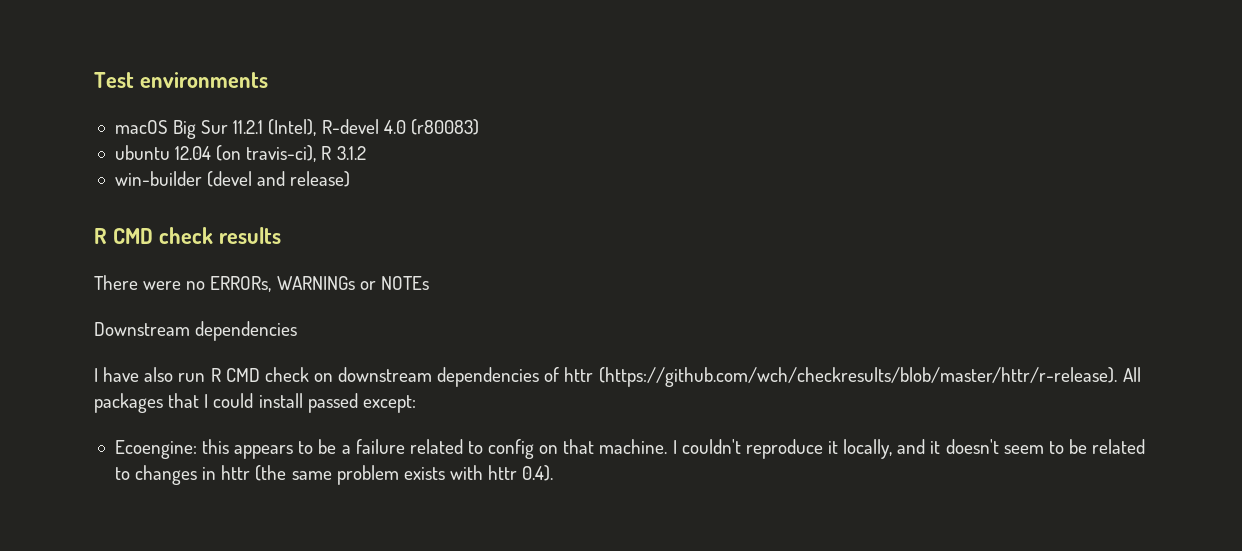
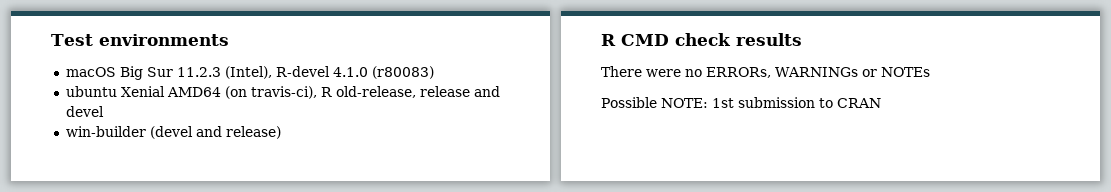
[233,120,264,134] 11.2.1 -> [176,67,221,77] 11.2.3
[383,120,406,134] 4.0 -> [332,67,368,77] 4.1.0
[175,146,212,160] 12.04 -> [120,86,221,97] Xenial AMD64
[336,146,366,160] 3.1.2 -> [335,86,500,98] [65,106,104,117] old-release, release and devel
[94,321,298,341] [94,367,1141,387] [94,393,416,413] [114,439,1146,459] [114,465,554,485] Downstream dependencies // I have also run R CMD check on downstream dependencies of httr (https://github.com/wch/checkresults/blob/master/httr/r-release). All packages that I could install passed except: // Ecoengine: this appears to be a failure related to config on that machine. I couldn't reproduce it locally, and it doesn't seem to be related to changes in httr (the same problem exists with httr 0.4). -> [601,97,881,108] Possible NOTE: 1st submission to CRAN

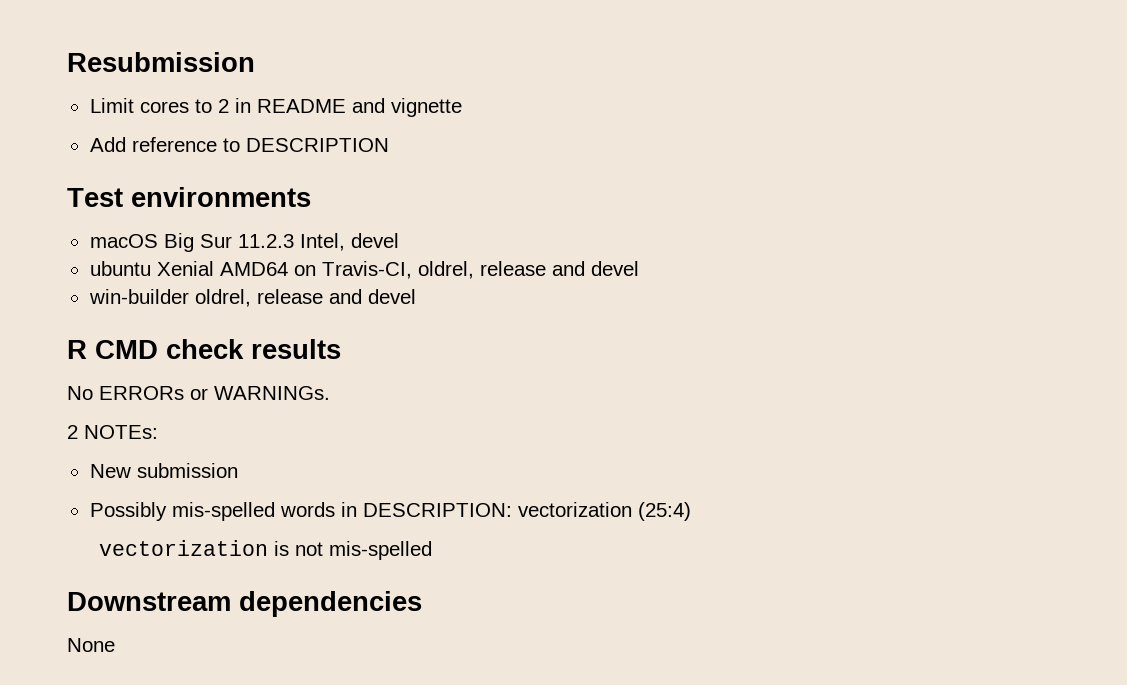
(51, 40) none -> [67,52,255,72] [89,98,462,117] [89,137,389,152] Resubmission // Limit cores to 2 in README and vignette // Add reference to DESCRIPTION //
[224,66,434,79] (Intel), R-devel 4.1.0 (r80083) -> [299,233,399,251] Intel, devel
[224,86,416,99] (on travis-ci), R old-release, -> [293,261,474,279] on Travis-CI, oldrel,
[149,126,281,139] (devel and release) -> [194,289,416,307] oldrel, release and devel
[601,66,930,78] [601,97,881,108] There were no ERRORs, WARNINGs or NOTEs // Possible NOTE: 1st submission to CRAN -> [67,386,330,400] [67,425,158,439] [89,463,238,478] [89,502,691,521] [98,540,432,560] [67,591,422,617] [67,638,115,652] No ERRORs or WARNINGs. // 2 NOTEs: // New submission // Possibly mis-spelled words in DESCRIPTION: vectorization (25:4) // vectorization is not mis-spelled // Downstream dependencies // None

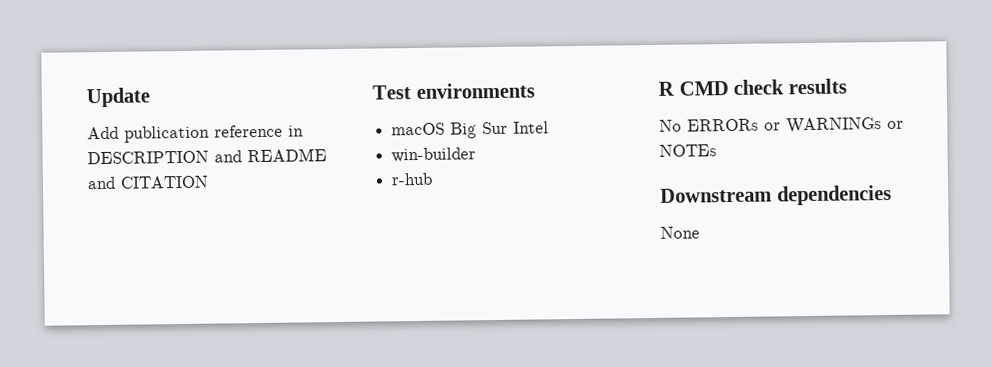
[67,52,255,72] [89,98,462,117] [89,137,389,152] Resubmission // Limit cores to 2 in README and vignette // Add reference to DESCRIPTION -> [86,87,150,108] [87,124,304,143] [87,148,327,165] [87,175,209,190] Update // Add publication reference in DESCRIPTION and README and CITATION
[237,233,399,251] [89,261,639,279] [88,289,416,307] 11.2.3 Intel, devel // ubuntu Xenial AMD64 on Travis-CI, oldrel, release and devel // win-builder oldrel, release and devel -> [513,121,550,134] [391,147,477,163] [391,172,434,186] Intel // win-builder // r-hub
[214,386,330,400] [67,425,158,439] [89,463,238,478] [89,502,691,521] [98,540,432,560] WARNINGs. // 2 NOTEs: // New submission // Possibly mis-spelled words in DESCRIPTION: vectorization (25:4) // vectorization is not mis-spelled -> [786,117,904,134] [659,144,717,157] WARNINGs or NOTEs

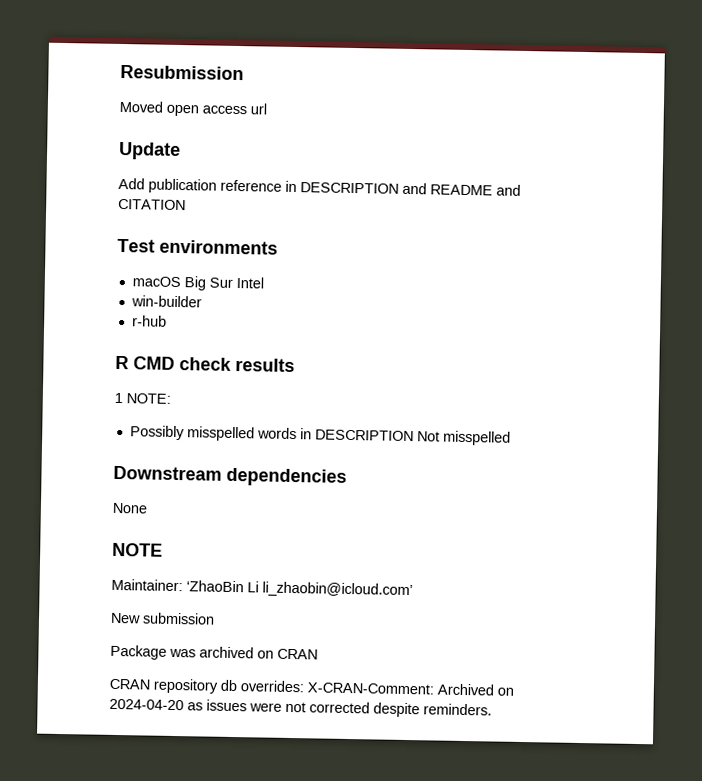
(86, 97) none -> [120,64,244,81] [119,100,267,117] Resubmission // Moved open access url //
[659,117,904,134] [659,144,717,157] [660,184,892,206] [660,226,700,239] No ERRORs or WARNINGs or NOTEs // Downstream dependencies // None -> [114,392,171,404] [129,425,511,446] [113,465,347,487] [112,502,148,514] [112,542,163,557] [111,578,413,599] [110,612,215,625] [110,644,318,660] [109,678,514,696] [109,698,492,718] 1 NOTE: // Possibly misspelled words in DESCRIPTION Not misspelled // Downstream dependencies // None // NOTE // Maintainer: ‘ZhaoBin Li li_zhaobin@icloud.com’ // New submission // Package was archived on CRAN // CRAN repository db overrides: X-CRAN-Comment: Archived on 2024-04-20 as issues were not corrected despite reminders.

